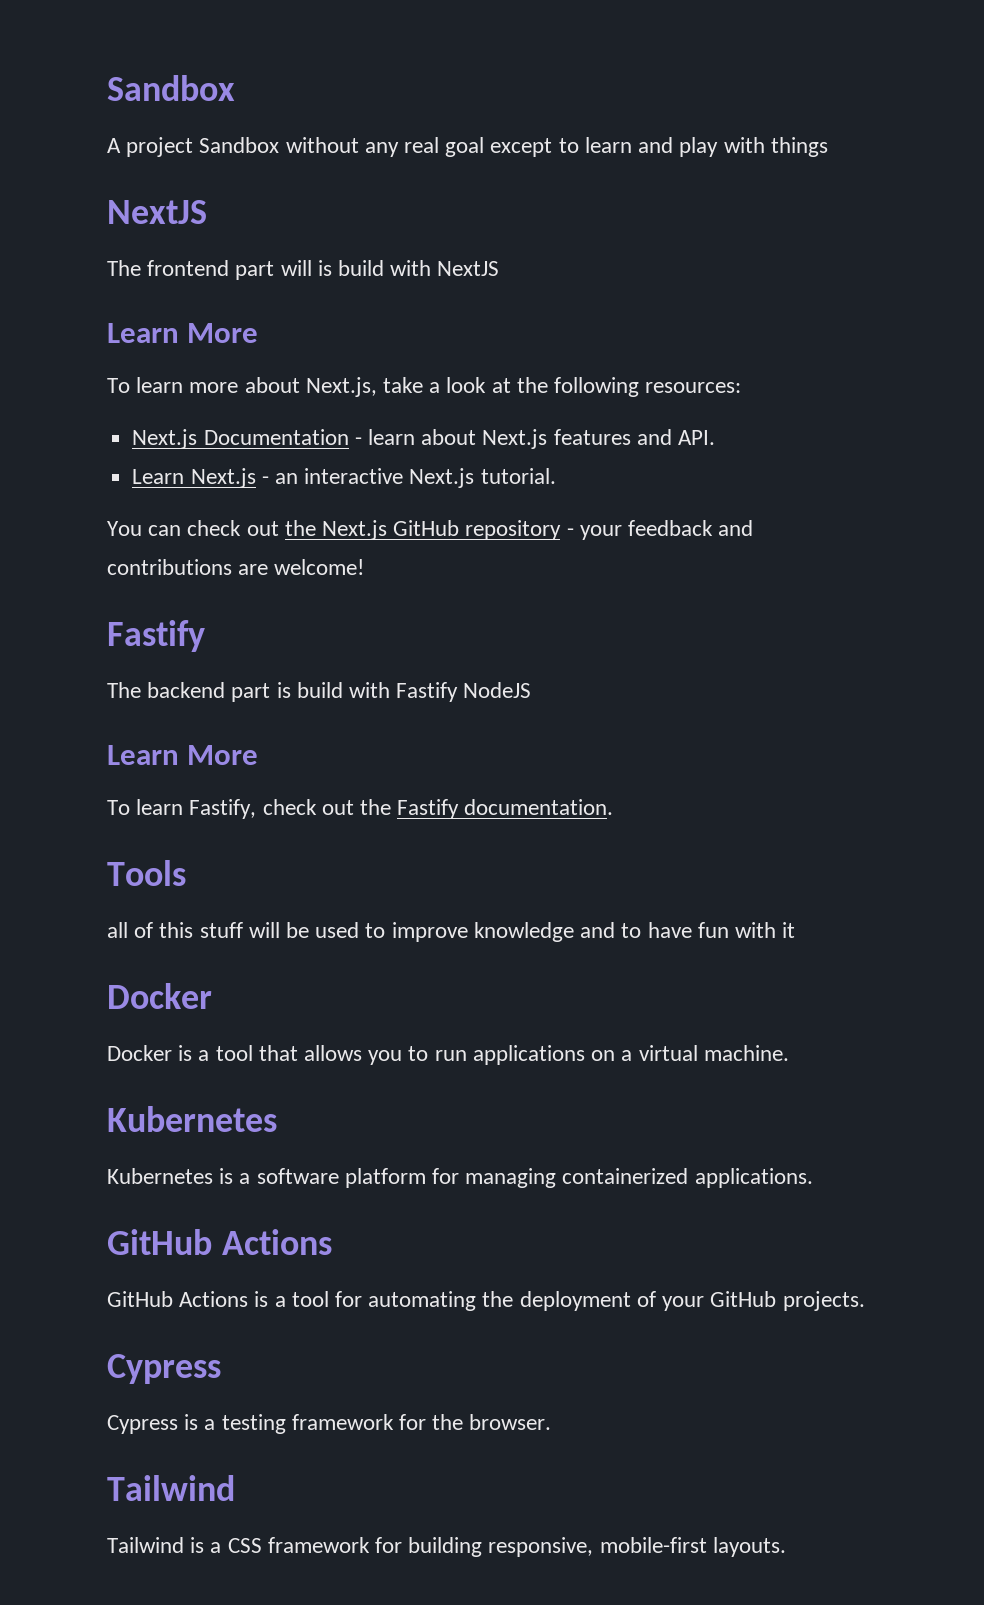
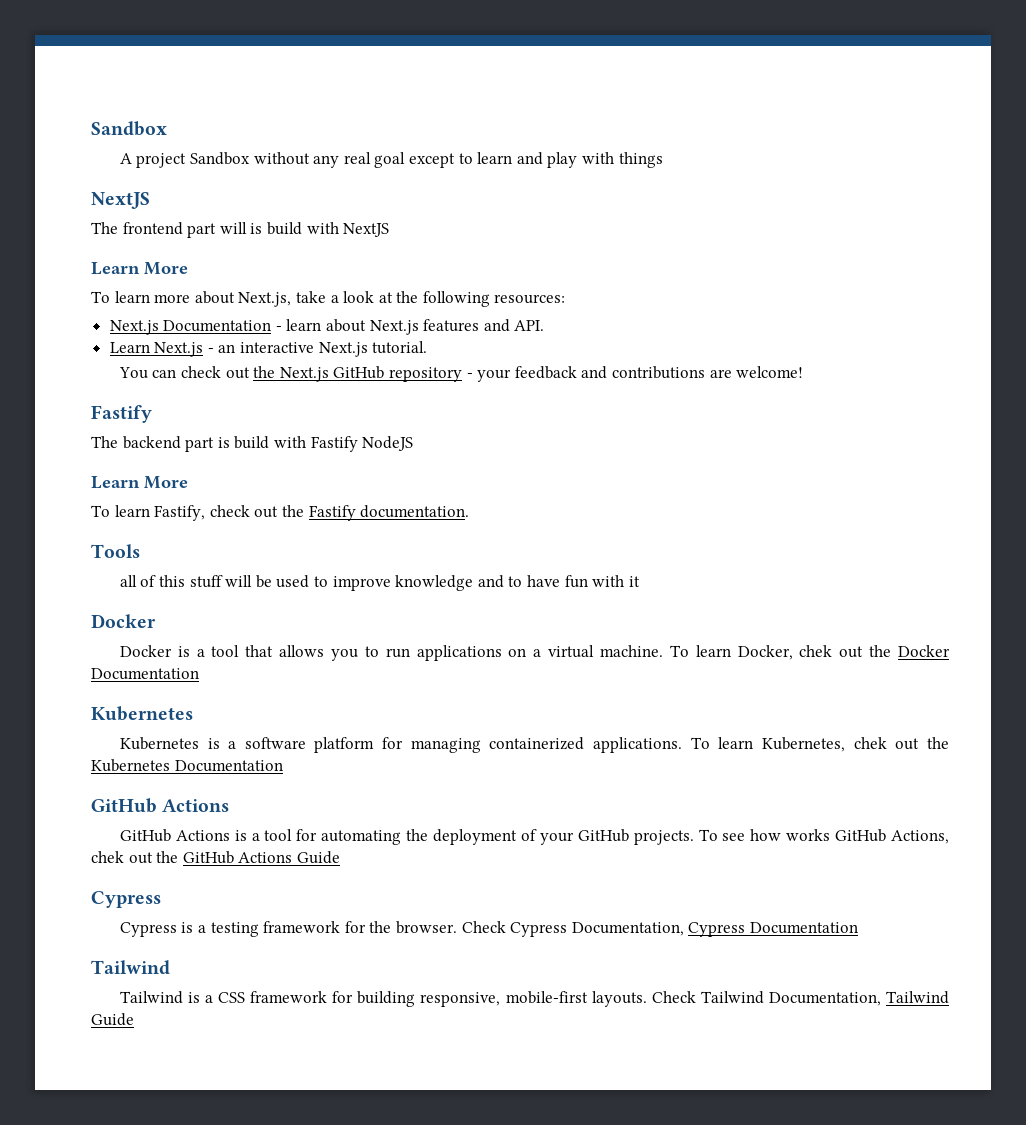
(789, 1053) none -> [669,645,951,660] [91,668,199,680] To learn Docker, chek out the Docker Documentation
(813, 1178) none -> [690,737,950,752] [91,759,283,772] To learn Kubernetes, chek out the Kubernetes Documentation
(865, 1301) none -> [698,829,950,844] [91,851,340,864] To see how works GitHub Actions, chek out the GitHub Actions Guide
(552, 1422) none -> [461,921,858,937] Check Cypress Documentation, Cypress Documentation
(786, 1547) none -> [651,991,949,1006] [91,1013,134,1026] Check Tailwind Documentation, Tailwind Guide

